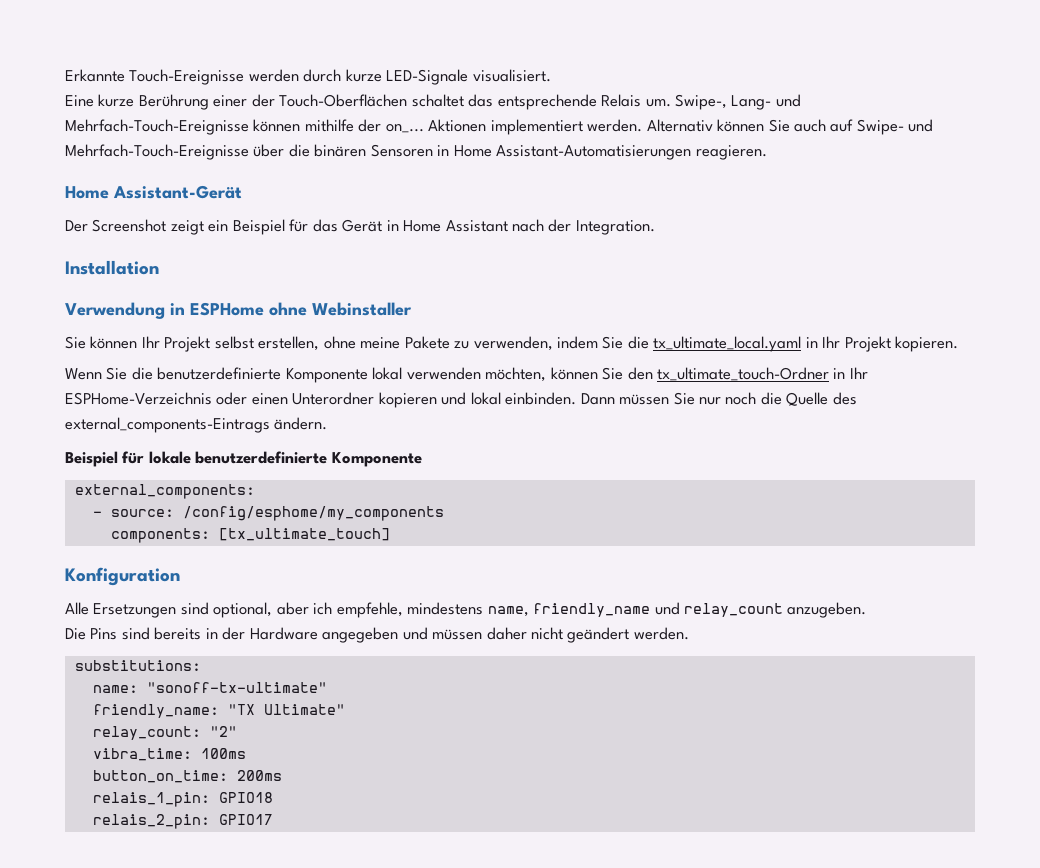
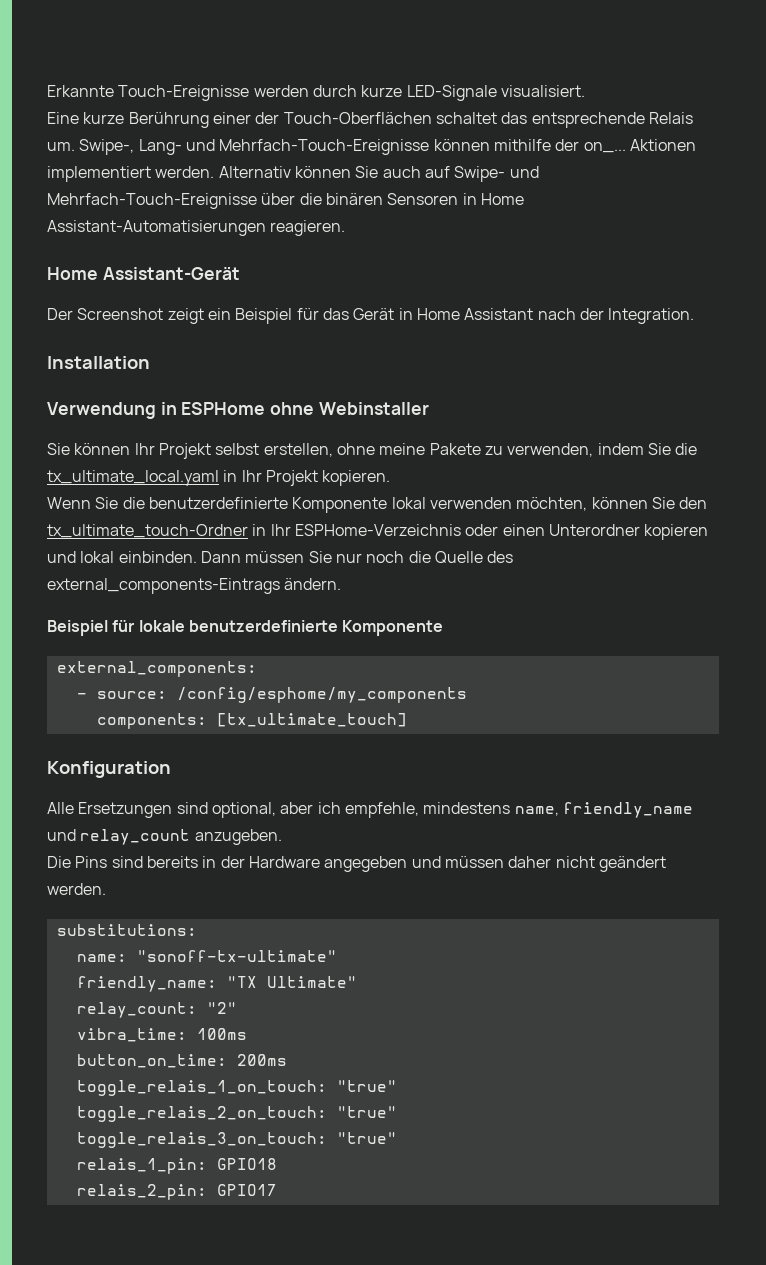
(282, 775) none -> [76,1080,397,1096] [76,1106,397,1122] [76,1132,397,1148] // toggle_relais_1_on_touch: "true" // toggle_relais_2_on_touch: "true" // toggle_relais_3_on_touch: "true"

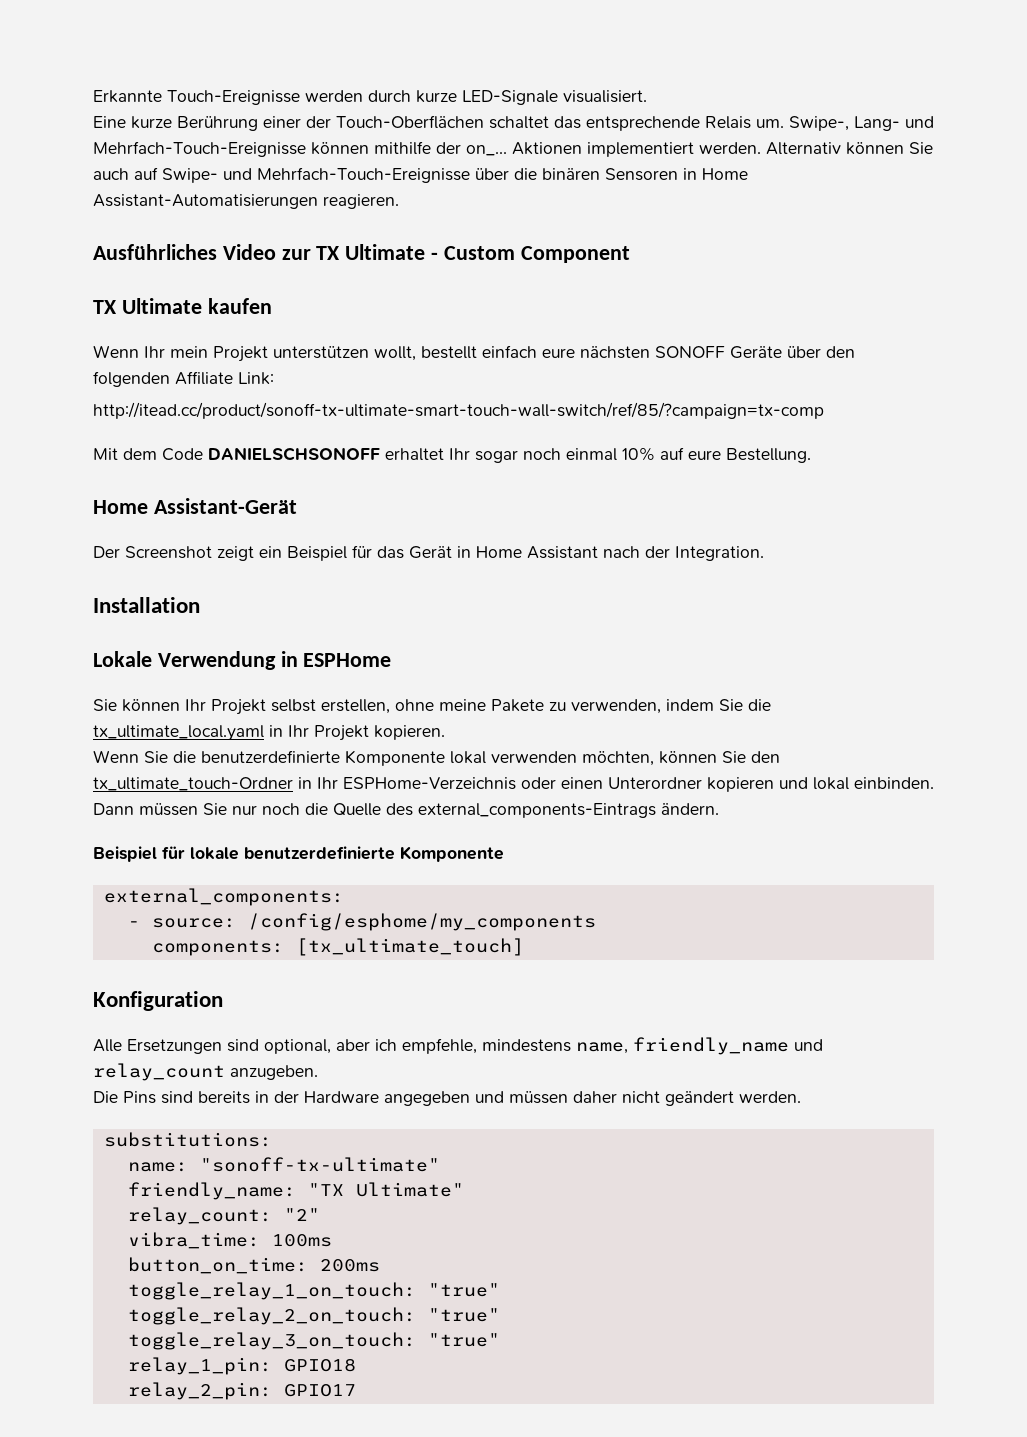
(346, 228) none -> [93,244,630,263] [93,298,272,314] [93,345,855,362] [93,371,274,387] [93,402,824,419] [93,447,811,463] // Ausführliches Video zur TX Ultimate - Custom Component // TX Ultimate kaufen // Wenn Ihr mein Projekt unterstützen wollt, bestellt einfach eure nächsten SONOFF Geräte über den folgenden Affiliate Link: // http://itead.cc/product/sonoff-tx-ultimate-smart-touch-wall-switch/ref/85/?campaign=tx-comp // Mit dem Code DANIELSCHSONOFF erhaltet Ihr sogar noch einmal 10% auf eure Bestellung.
(150, 362) none -> [93,651,152,667] Lokale
[270,402,429,415] ohne Webinstaller -> (392, 660) none
[76,1080,397,1096] [76,1106,397,1122] [76,1132,397,1148] [76,1158,207,1174] toggle_relais_1_on_touch: "true" // toggle_relais_2_on_touch: "true" // toggle_relais_3_on_touch: "true" // relais_1_pin: -> [127,1282,500,1300] [127,1307,500,1325] [127,1332,500,1350] [127,1357,272,1375] toggle_relay_1_on_touch: "true" // toggle_relay_2_on_touch: "true" // toggle_relay_3_on_touch: "true" // relay_1_pin:
[76,1184,207,1200] relais_2_pin: -> [127,1382,272,1400] relay_2_pin:

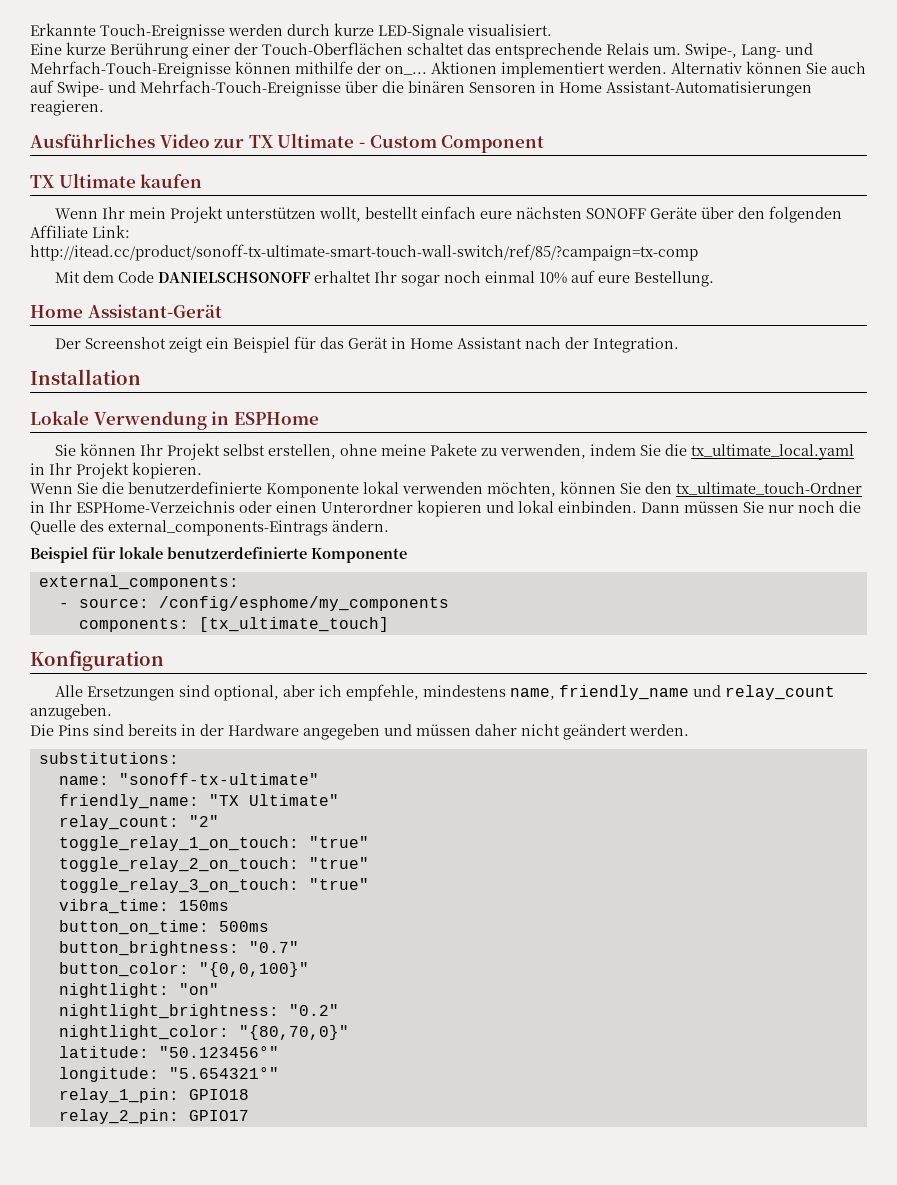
[127,1232,332,1249] [127,1257,380,1274] // vibra_time: 100ms // button_on_time: 200ms -> (219, 821) none
(500, 1340) none -> [58,899,229,914] [58,920,269,935] [58,941,299,956] [58,962,309,977] [58,983,219,998] [58,1004,339,1019] [58,1025,349,1040] [58,1046,279,1058] [58,1067,279,1082] // vibra_time: 150ms // button_on_time: 500ms // button_brightness: "0.7" // button_color: "{0,0,100}" // nightlight: "on" // nightlight_brightness: "0.2" // nightlight_color: "{80,70,0}" // latitude: "50.123456°" // longitude: "5.654321°"

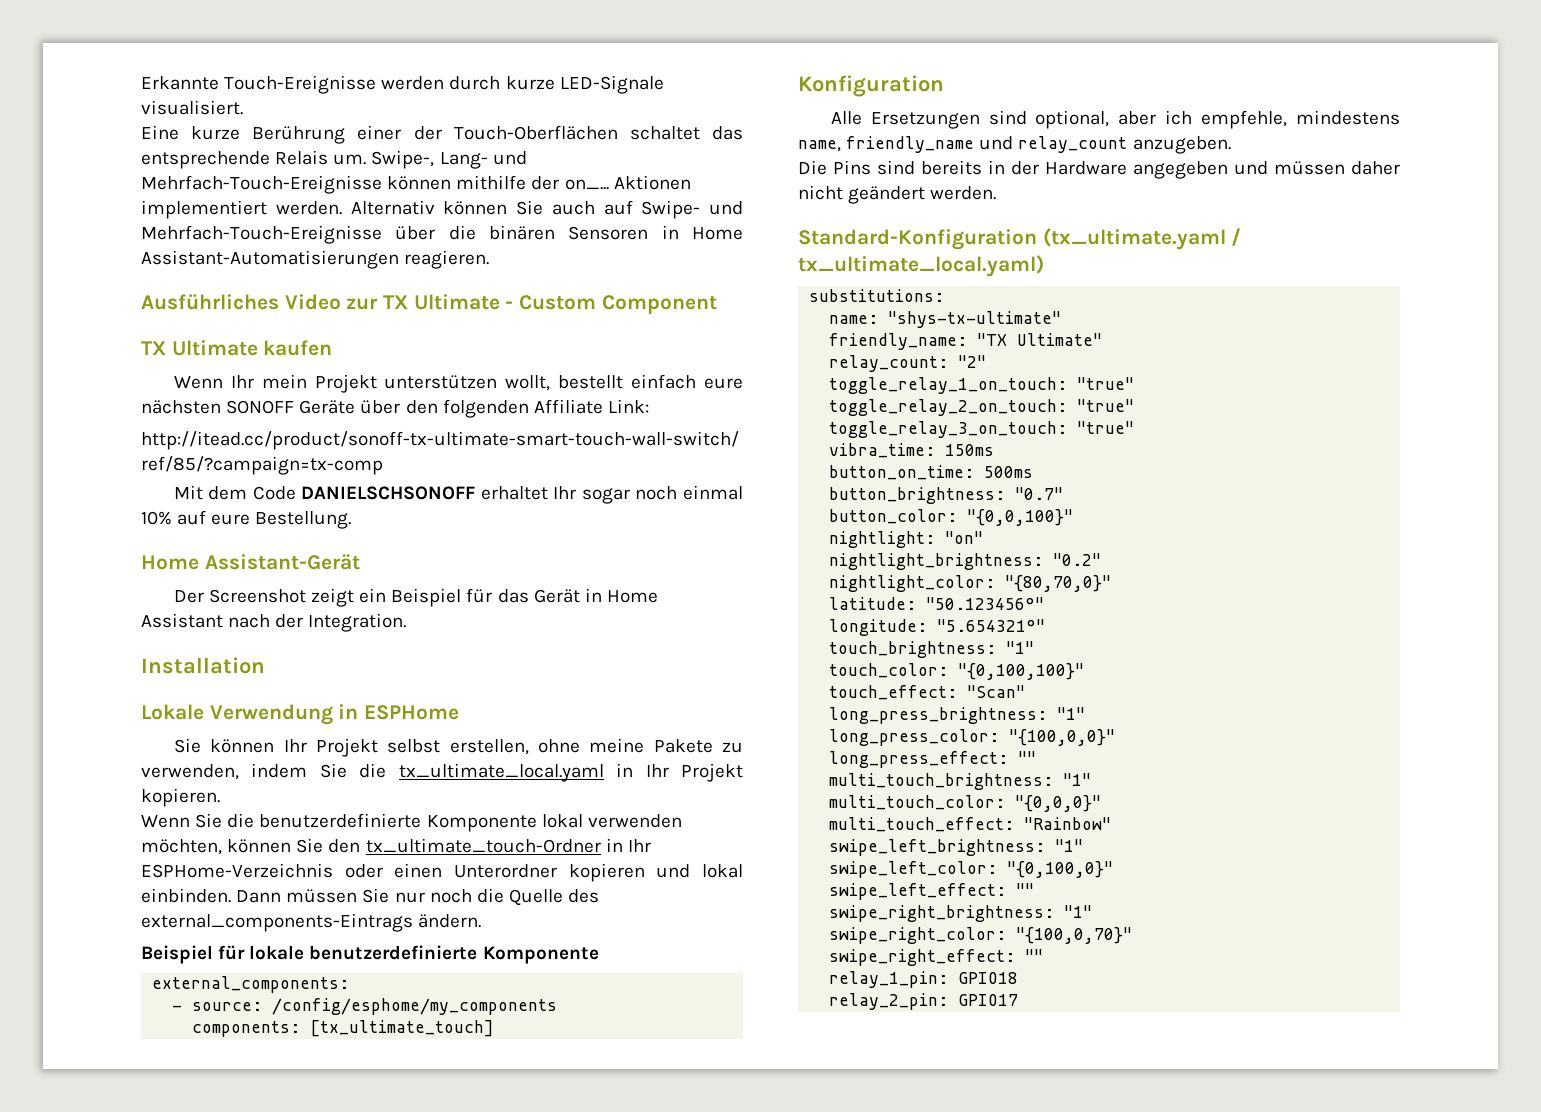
(689, 730) none -> [798,228,1242,250] [798,255,1044,277] // Standard-Konfiguration (tx_ultimate.yaml / tx_ultimate_local.yaml)
[118,773,319,785] "sonoff-tx-ultimate" -> [888,311,1062,328] "shys-tx-ultimate"
(279, 1073) none -> [829,641,1035,658] [829,663,1085,680] [829,685,1026,700] [829,707,1086,724] [829,729,1116,746] [829,751,1037,768] [829,773,1092,790] [829,795,1102,812] [829,817,1112,832] [829,839,1084,856] [829,861,1114,878] [829,883,1035,900] [829,905,1093,922] [829,927,1133,944] [829,949,1044,966] // touch_brightness: "1" // touch_color: "{0,100,100}" // touch_effect: "Scan" // long_press_brightness: "1" // long_press_color: "{100,0,0}" // long_press_effect: "" // multi_touch_brightness: "1" // multi_touch_color: "{0,0,0}" // multi_touch_effect: "Rainbow" // swipe_left_brightness: "1" // swipe_left_color: "{0,100,0}" // swipe_left_effect: "" // swipe_right_brightness: "1" // swipe_right_color: "{100,0,70}" // swipe_right_effect: ""

